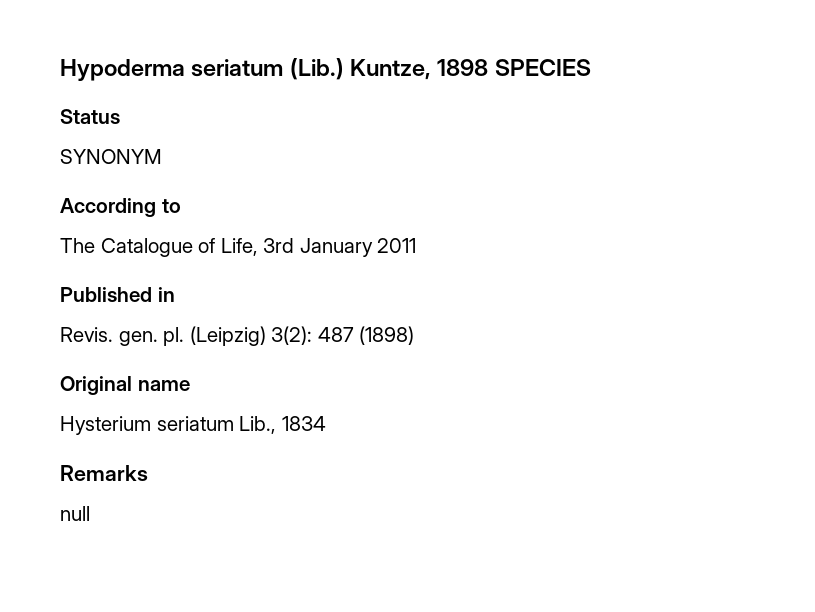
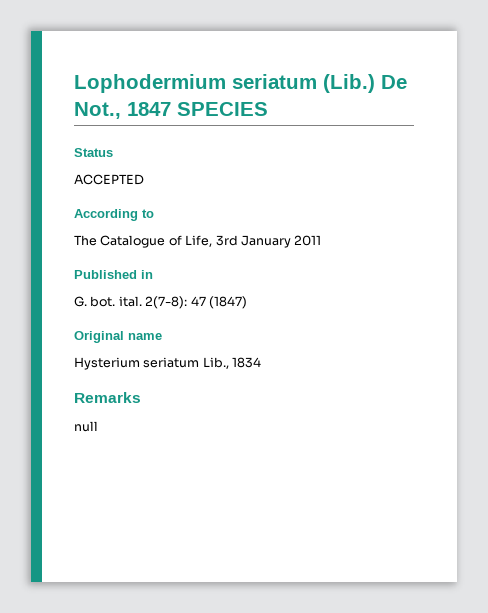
[60,59,185,81] Hypoderma -> [74,74,226,93] Lophodermium
[350,59,489,80] Kuntze, 1898 -> [381,75,407,89] [74,102,171,119] De Not., 1847
[60,149,162,164] SYNONYM -> [74,174,144,185] ACCEPTED
[60,326,415,346] Revis. gen. pl. (Leipzig) 3(2): 487 (1898) -> [74,296,247,309] G. bot. ital. 2(7-8): 47 (1847)

